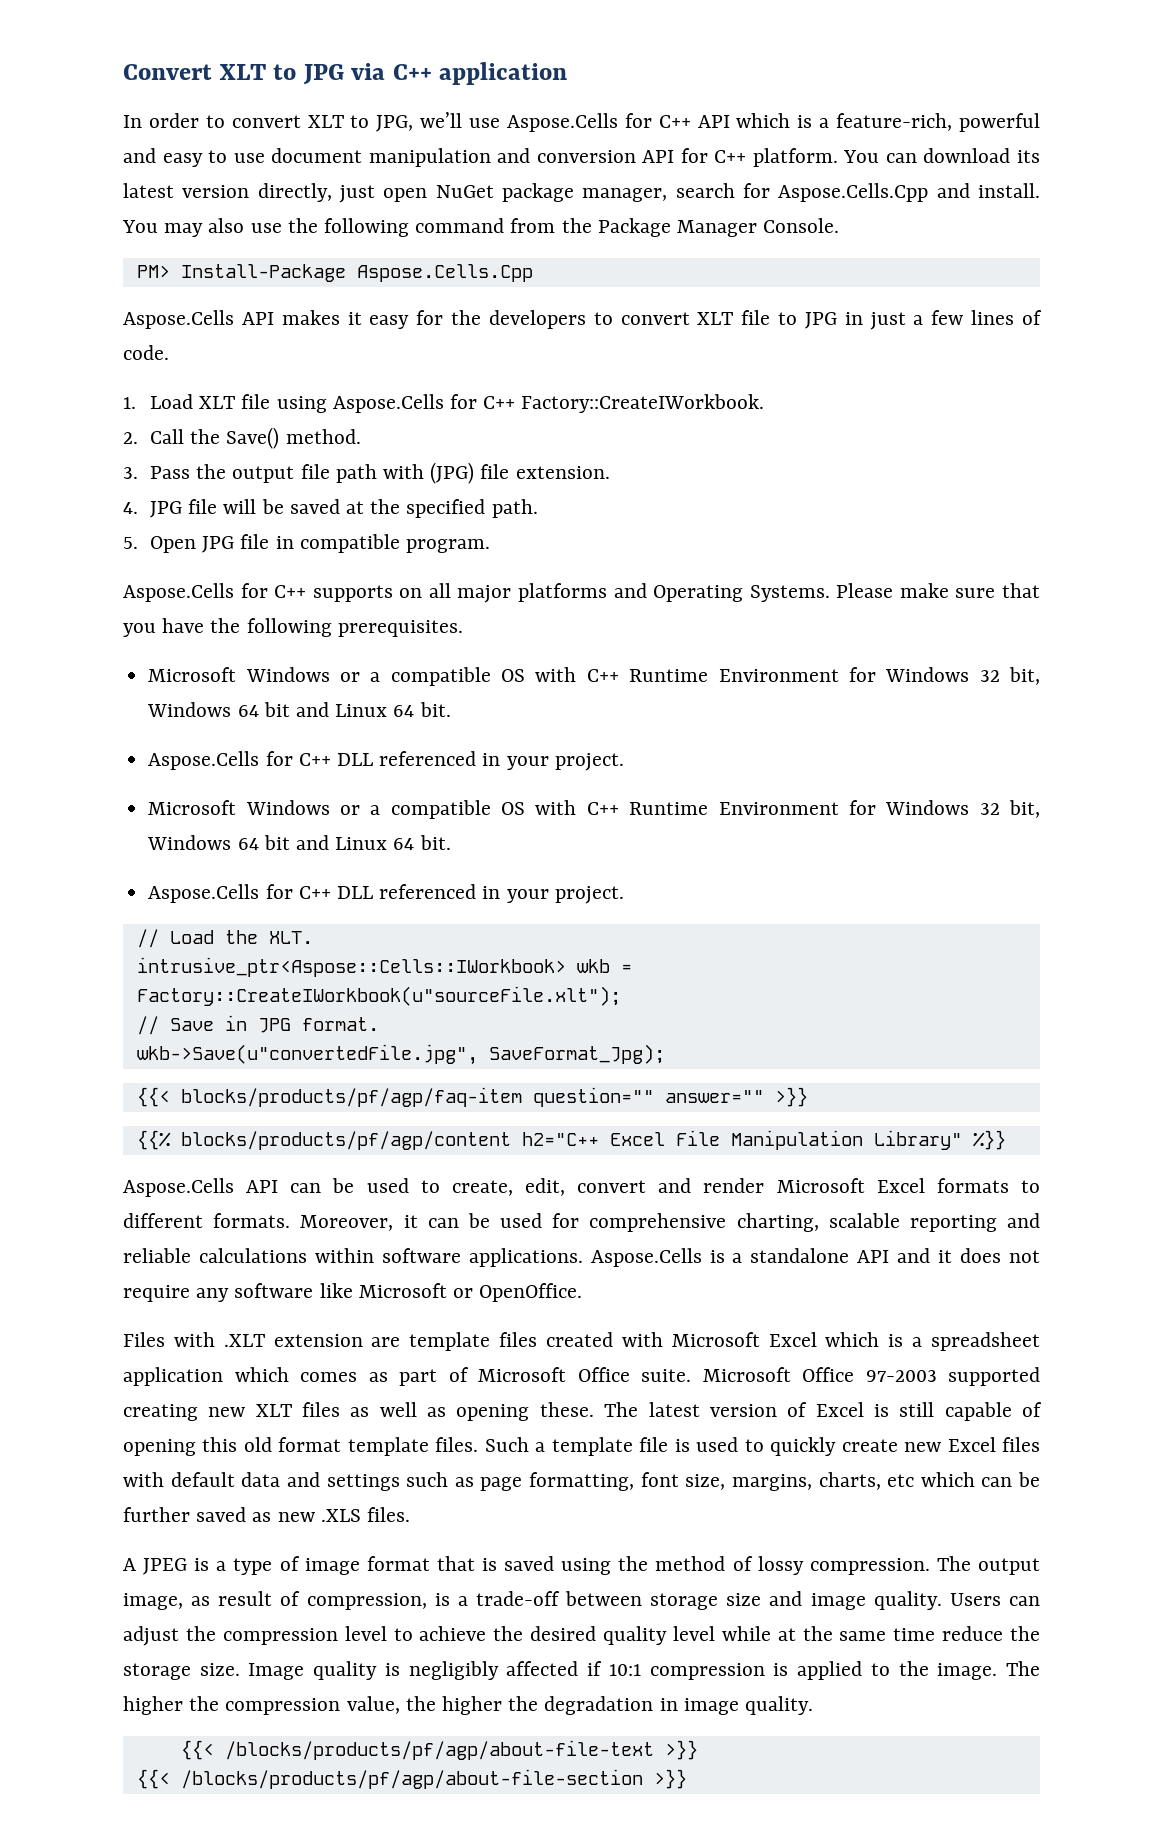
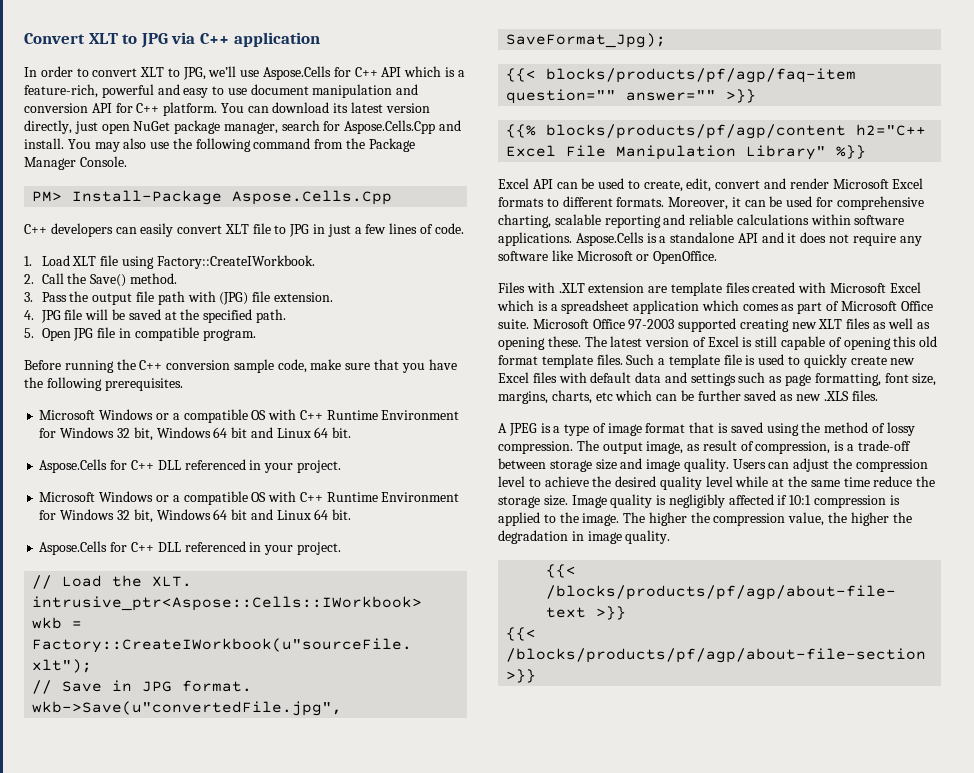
[123,310,613,329] Aspose.Cells API makes it easy for the developers to -> [24,223,174,237] C++ developers can easily
[332,394,516,413] Aspose.Cells for C++ -> (155, 262) none
[123,583,894,603] Aspose.Cells for C++ supports on all major platforms and Operating Systems. Please -> [24,359,307,373] Before running the C++ conversion sample code,
[123,1178,234,1197] Aspose.Cells -> [498,178,529,189] Excel

